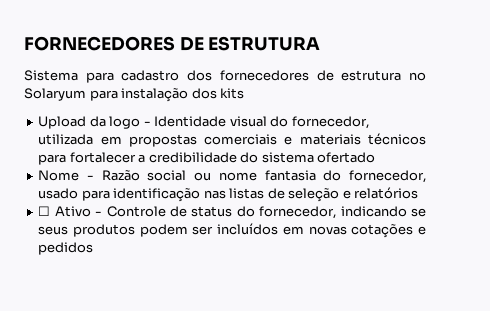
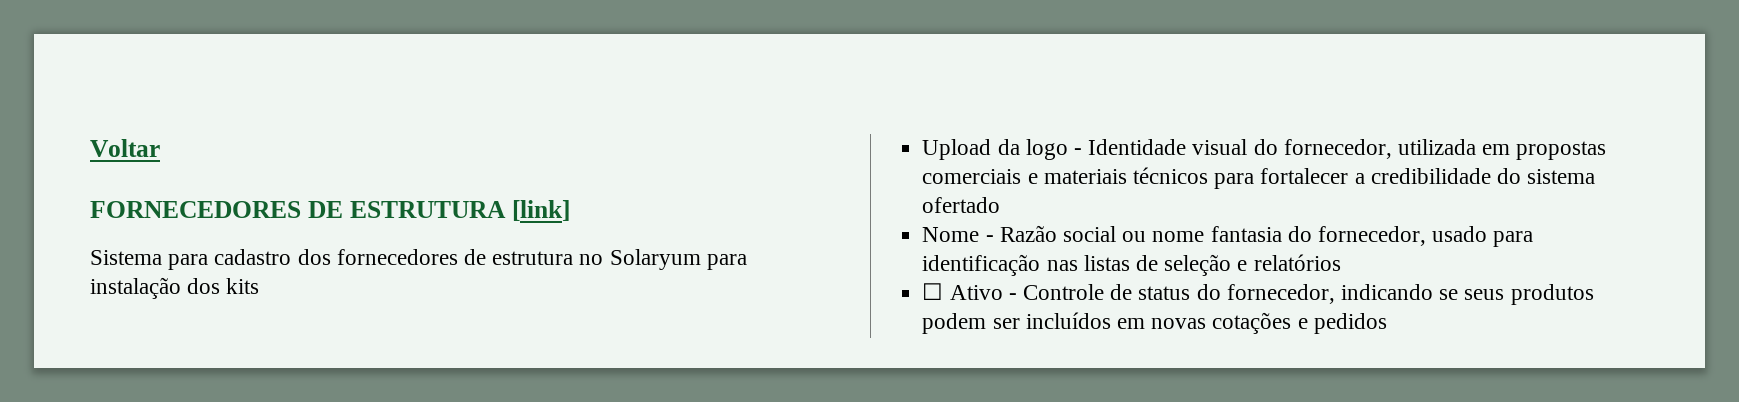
(24, 43) none -> [90,139,160,157] Voltar //
(321, 43) none -> [511,200,570,221] [link]

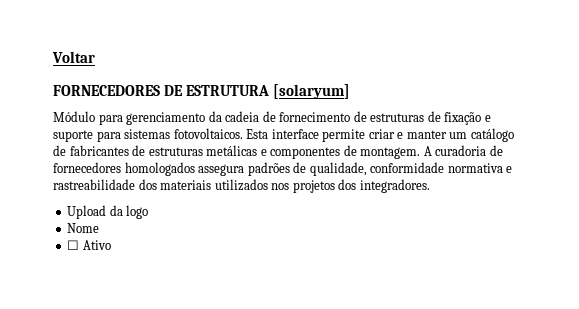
[511,200,570,221] [90,249,747,270] [90,277,260,299] [922,139,1607,160] [922,167,1596,189] [922,197,1001,213] [922,225,1534,247] [922,254,1341,276] [922,283,1594,305] [922,312,1387,334] [link] // Sistema para cadastro dos fornecedores de estrutura no Solaryum para instalação dos kits // Upload da logo - Identidade visual do fornecedor, utilizada em propostas comerciais e materiais técnicos para fortalecer a credibilidade do sistema ofertado // Nome - Razão social ou nome fantasia do fornecedor, usado para identificação nas listas de seleção e relatórios // ☐ Ativo - Controle de status do fornecedor, indicando se seus produtos podem ser incluídos em novas cotações e pedidos -> [272,84,350,99] [53,111,491,125] [53,128,514,142] [53,145,503,159] [53,162,513,176] [53,179,430,193] [67,205,149,219] [67,223,100,233] [67,240,111,250] [solaryum] // Módulo para gerenciamento da cadeia de fornecimento de estruturas de fixação e suporte para sistemas fotovoltaicos. Esta interface permite criar e manter um catálogo de fabricantes de estruturas metálicas e componentes de montagem. A curadoria de fornecedores homologados assegura padrões de qualidade, conformidade normativa e rastreabilidade dos materiais utilizados nos projetos dos integradores. // Upload da logo // Nome // ☐ Ativo

